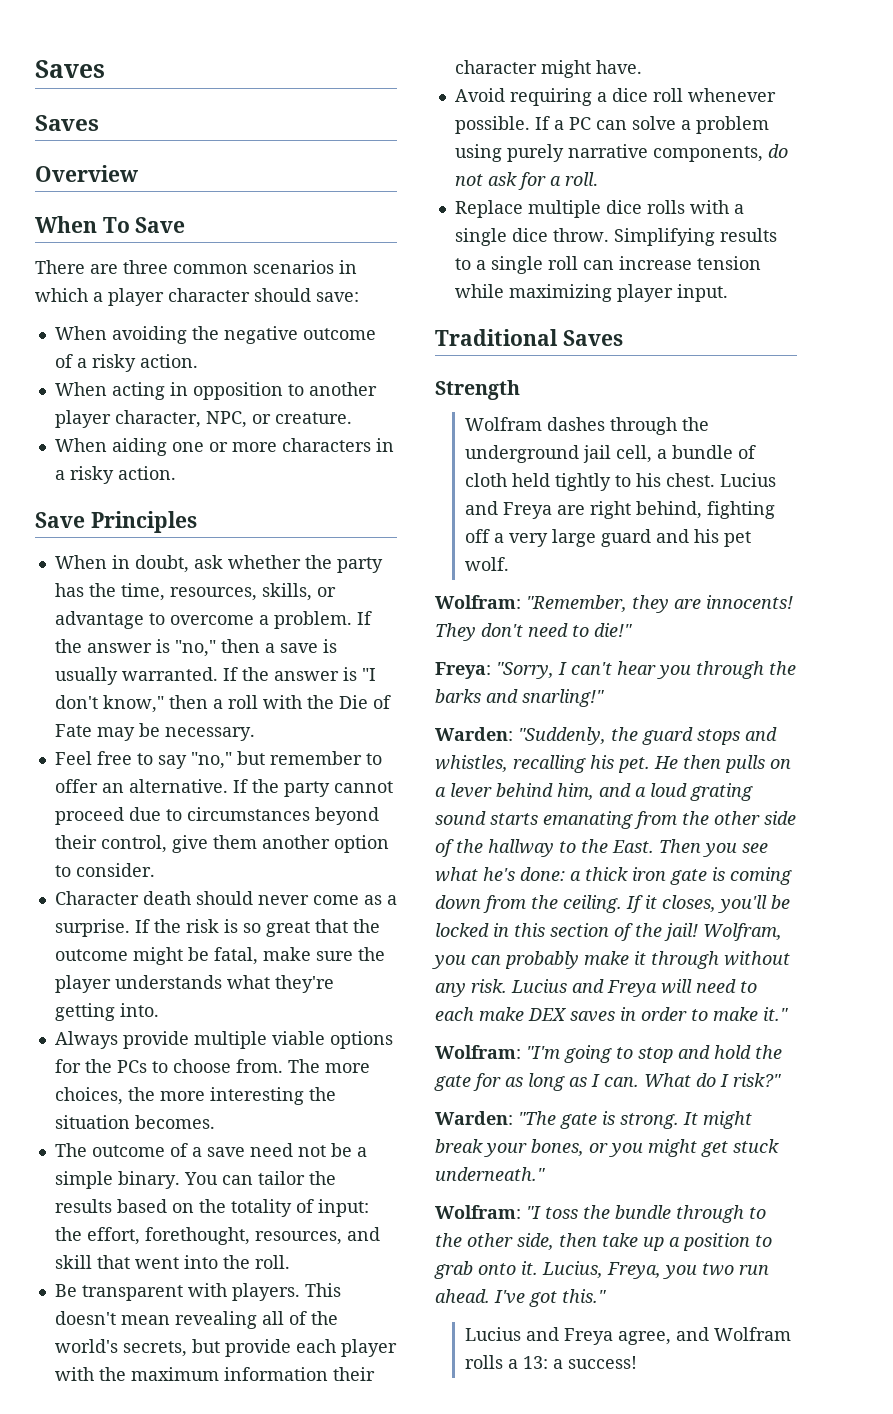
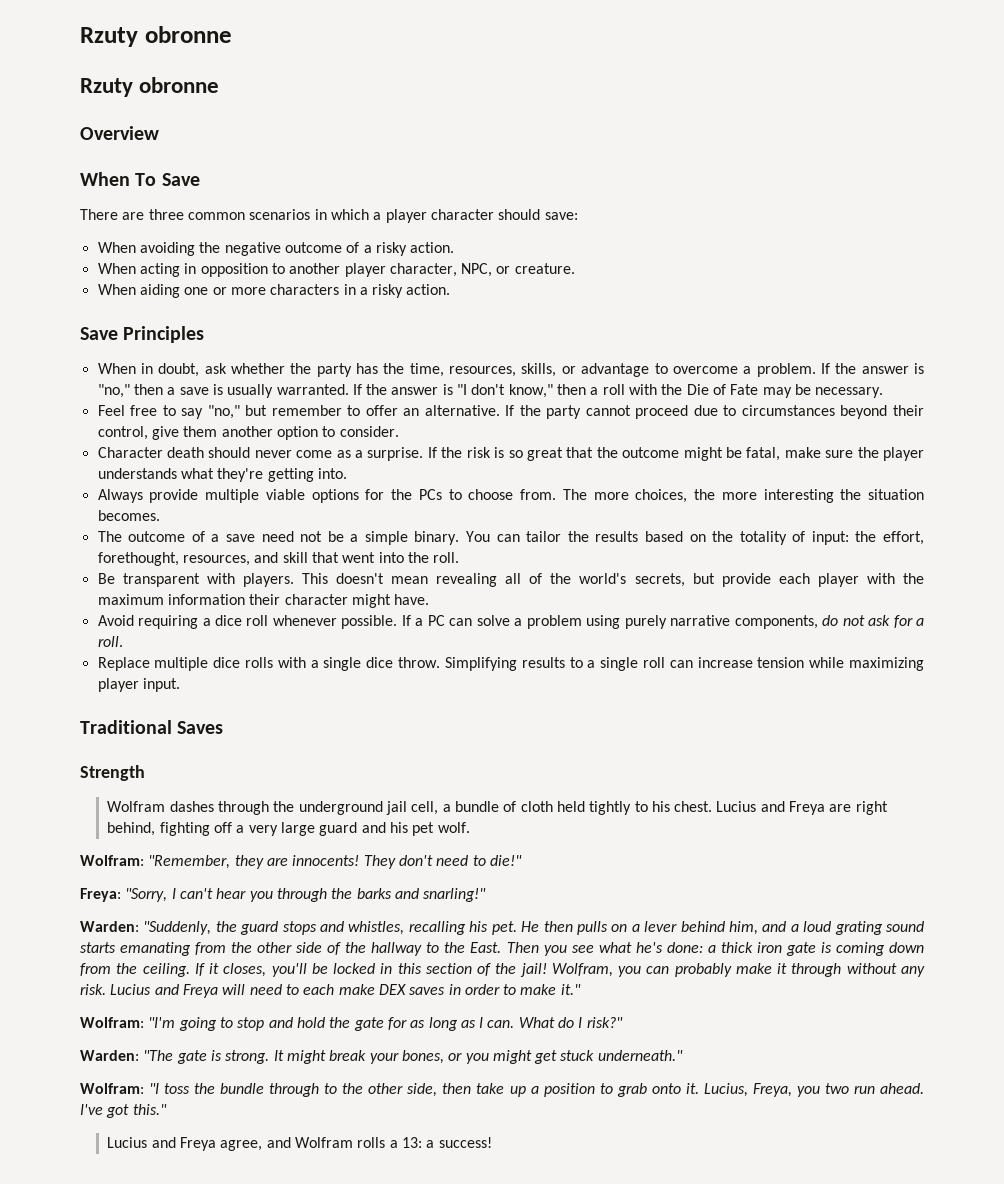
[35,60,105,78] [35,115,99,131] Saves // Saves -> [80,26,232,47] [80,77,220,97] Rzuty obronne // Rzuty obronne

